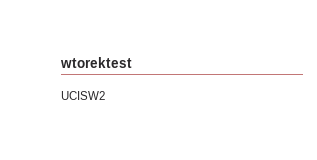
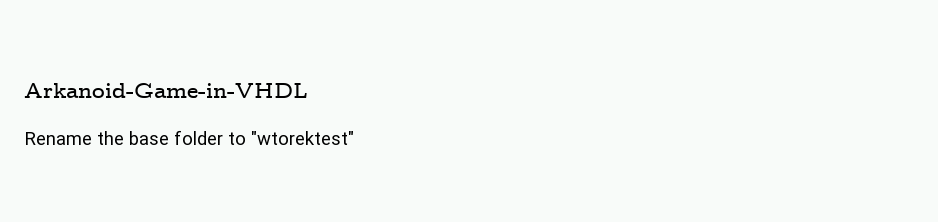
[60,57,132,68] [61,91,105,100] wtorektest // UCISW2 -> [24,83,308,98] [24,130,354,145] Arkanoid-Game-in-VHDL // Rename the base folder to "wtorektest"

